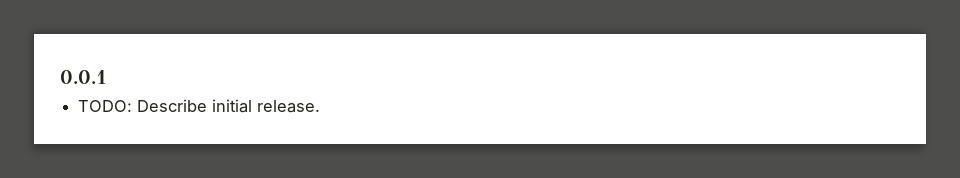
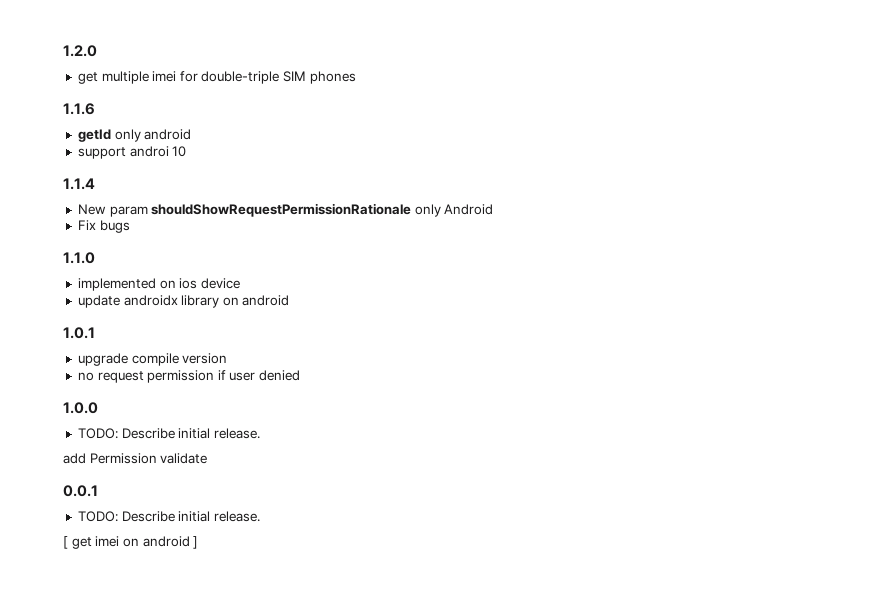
(60, 77) none -> [63,45,97,57] [77,71,356,84] [63,103,95,115] [77,129,192,142] [77,146,187,159] [63,178,95,190] [77,203,494,217] [77,220,130,233] [63,252,95,264] [77,278,240,291] [77,295,290,308] [63,327,95,339] [77,353,228,366] [77,370,301,383] [63,402,98,414] [77,428,260,439] [63,453,208,464] 1.2.0 // get multiple imei for double-triple SIM phones // 1.1.6 // getId only android // support androi 10 // 1.1.4 // New param shouldShowRequestPermissionRationale only Android // Fix bugs // 1.1.0 // implemented on ios device // update androidx library on android // 1.0.1 // upgrade compile version // no request permission if user denied // 1.0.0 // TODO: Describe initial release. // add Permission validate //
(321, 106) none -> [63,536,199,549] // [ get imei on android ]

